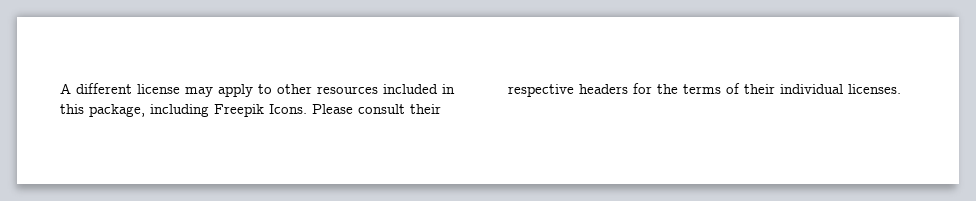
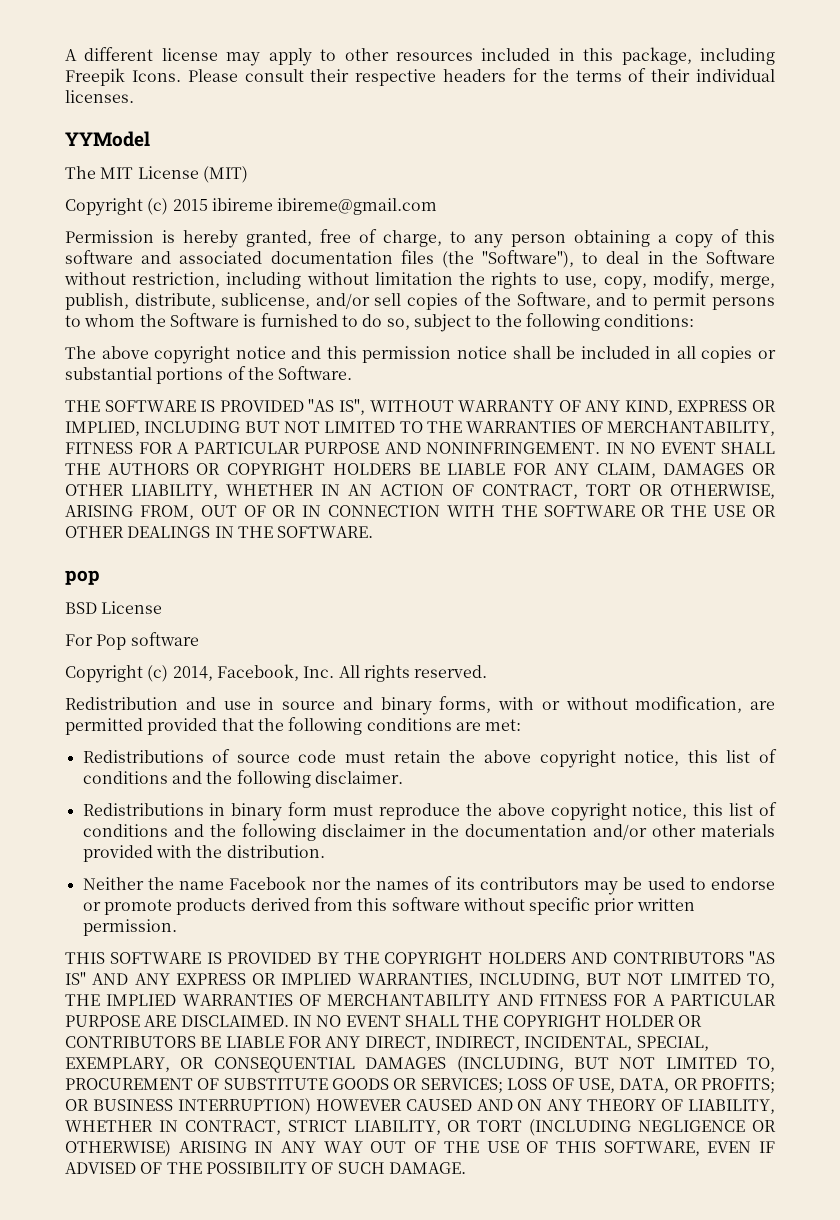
(901, 89) none -> [65,131,150,147] [65,166,248,183] [65,198,438,216] [65,229,775,248] [65,250,775,268] [64,271,775,290] [65,292,775,310] [65,313,695,332] [65,346,776,364] [65,366,353,384] [65,399,777,415] [65,421,775,436] [65,442,775,454] [65,463,777,478] [65,484,775,499] [65,505,776,520] [65,526,374,538] [65,570,100,585] [65,601,163,614] [65,632,199,650] [65,664,488,683] [65,696,775,715] [65,717,522,735] [82,749,778,768] [82,770,403,788] [82,802,778,821] [82,823,775,841] [82,845,325,862] [82,876,775,895] [82,897,695,915] [82,919,177,936] [65,951,776,964] [65,972,775,988] [65,994,777,1006] [65,1015,703,1027] [65,1036,709,1051] [65,1056,775,1073] [65,1078,776,1093] [65,1098,776,1115] [65,1119,777,1136] [65,1140,776,1157] [65,1162,466,1174] // YYModel // The MIT License (MIT) // Copyright (c) 2015 ibireme ibireme@gmail.com // Permission is hereby granted, free of charge, to any person obtaining a copy of this software and associated documentation files (the "Software"), to deal in the Software without restriction, including without limitation the rights to use, copy, modify, merge, publish, distribute, sublicense, and/or sell copies of the Software, and to permit persons to whom the Software is furnished to do so, subject to the following conditions: // The above copyright notice and this permission notice shall be included in all copies or substantial portions of the Software. // THE SOFTWARE IS PROVIDED "AS IS", WITHOUT WARRANTY OF ANY KIND, EXPRESS OR IMPLIED, INCLUDING BUT NOT LIMITED TO THE WARRANTIES OF MERCHANTABILITY, FITNESS FOR A PARTICULAR PURPOSE AND NONINFRINGEMENT. IN NO EVENT SHALL THE AUTHORS OR COPYRIGHT HOLDERS BE LIABLE FOR ANY CLAIM, DAMAGES OR OTHER LIABILITY, WHETHER IN AN ACTION OF CONTRACT, TORT OR OTHERWISE, ARISING FROM, OUT OF OR IN CONNECTION WITH THE SOFTWARE OR THE USE OR OTHER DEALINGS IN THE SOFTWARE. // pop // BSD License // For Pop software // Copyright (c) 2014, Facebook, Inc. All rights reserved. // Redistribution and use in source and binary forms, with or without modification, are permitted provided that the following conditions are met: // Redistributions of source code must retain the above copyright notice, this list of conditions and the following disclaimer. // Redistributions in binary form must reproduce the above copyright notice, this list of conditions and the following disclaimer in the documentation and/or other materials provided with the distribution. // Neither the name Facebook nor the names of its contributors may be used to endorse or promote products derived from this software without specific prior written permission. // THIS SOFTWARE IS PROVIDED BY THE COPYRIGHT HOLDERS AND CONTRIBUTORS "AS IS" AND ANY EXPRESS OR IMPLIED WARRANTIES, INCLUDING, BUT NOT LIMITED TO, THE IMPLIED WARRANTIES OF MERCHANTABILITY AND FITNESS FOR A PARTICULAR PURPOSE ARE DISCLAIMED. IN NO EVENT SHALL THE COPYRIGHT HOLDER OR CONTRIBUTORS BE LIABLE FOR ANY DIRECT, INDIRECT, INCIDENTAL, SPECIAL, EXEMPLARY, OR CONSEQUENTIAL DAMAGES (INCLUDING, BUT NOT LIMITED TO, PROCUREMENT OF SUBSTITUTE GOODS OR SERVICES; LOSS OF USE, DATA, OR PROFITS; OR BUSINESS INTERRUPTION) HOWEVER CAUSED AND ON ANY THEORY OF LIABILITY, WHETHER IN CONTRACT, STRICT LIABILITY, OR TORT (INCLUDING NEGLIGENCE OR OTHERWISE) ARISING IN ANY WAY OUT OF THE USE OF THIS SOFTWARE, EVEN IF ADVISED OF THE POSSIBILITY OF SUCH DAMAGE.

